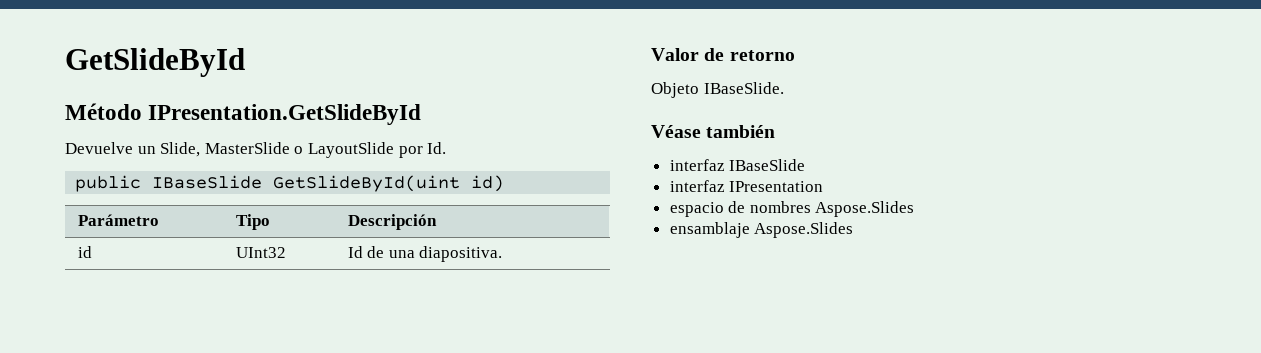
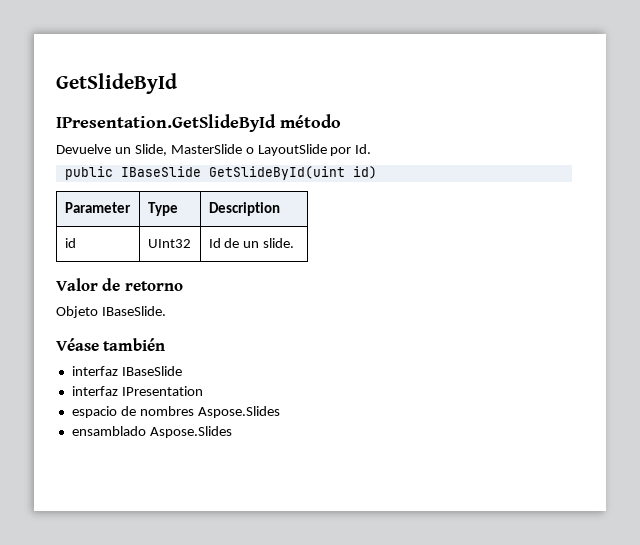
[65,103,142,120] Método -> (177, 83) none
(422, 114) none -> [280,114,341,128] método
[77,214,159,226] [235,214,270,230] [347,214,437,230] Parámetro | Tipo | Descripción -> [64,202,131,213] [147,202,178,216] [208,202,280,216] Parameter | Type | Description
[388,246,503,262] una diapositiva. -> [243,238,295,248] un slide.
[669,222,750,238] ensamblaje -> [71,426,146,436] ensamblado

